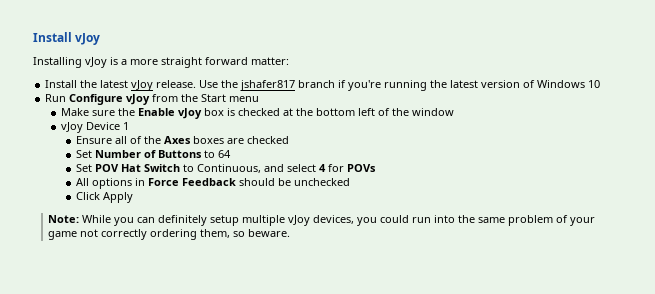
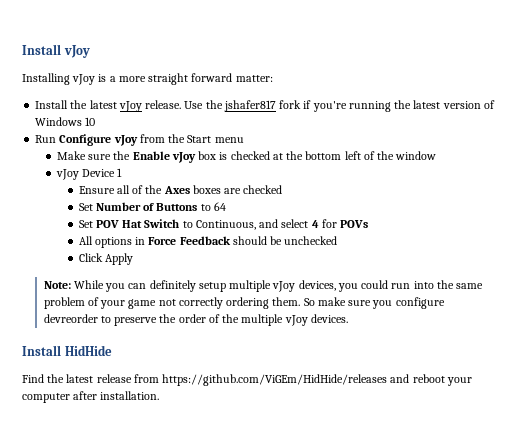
[298,80,336,88] branch -> [279,100,302,109] fork
[200,229,291,238] them, so beware. -> [272,297,445,309] [43,314,348,326] [22,345,112,356] [22,374,472,386] [22,391,160,403] them. So make sure you configure devreorder to preserve the order of the multiple vJoy devices. // Install HidHide // Find the latest release from https://github.com/ViGEm/HidHide/releases and reboot your computer after installation.

